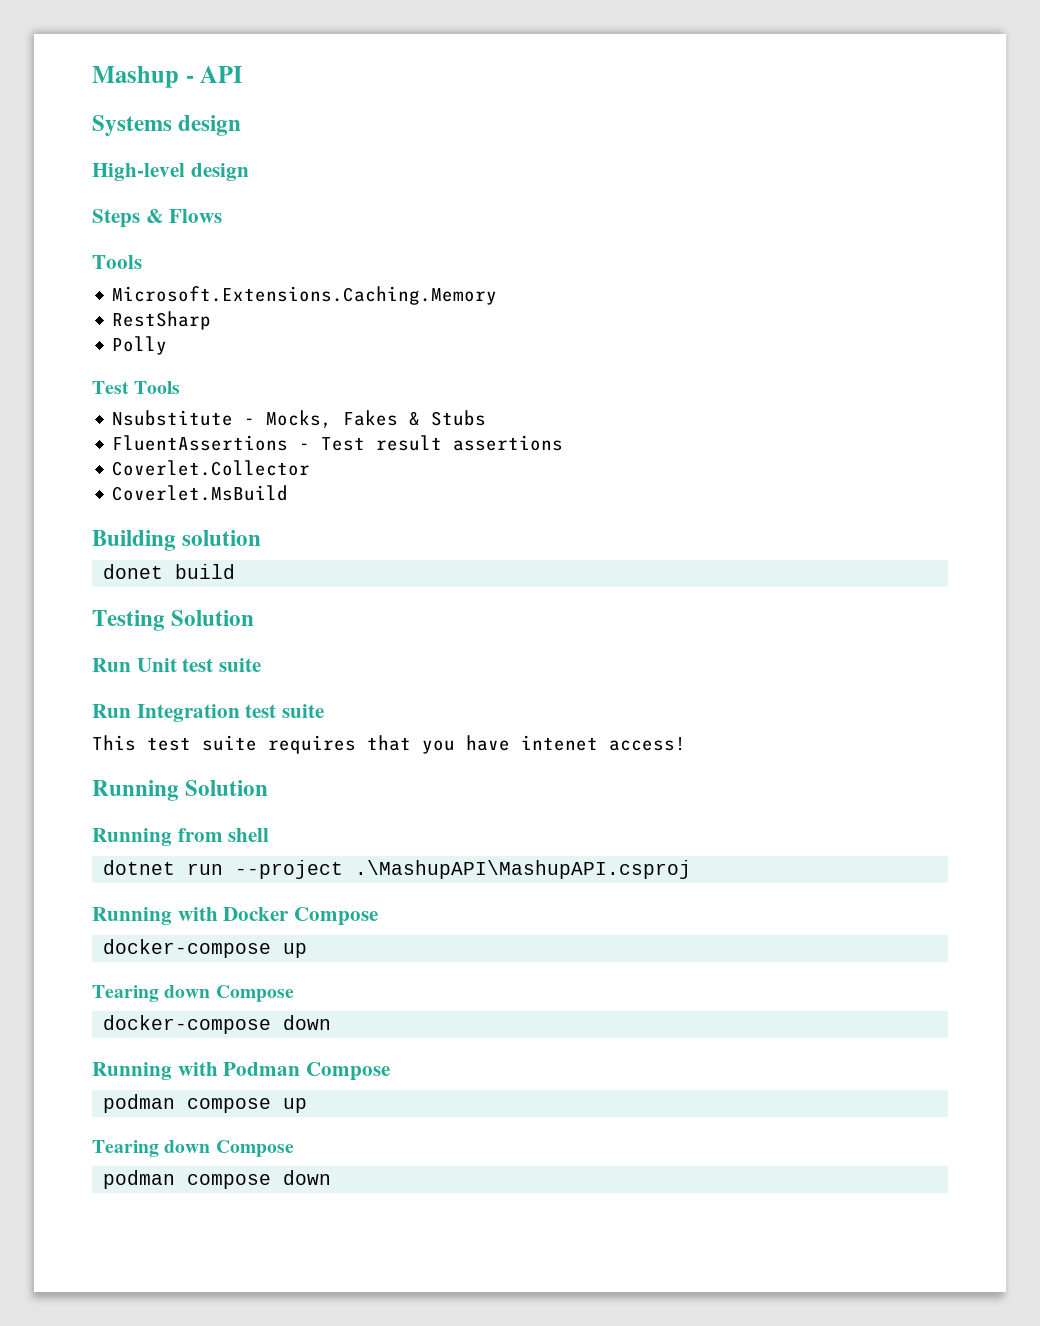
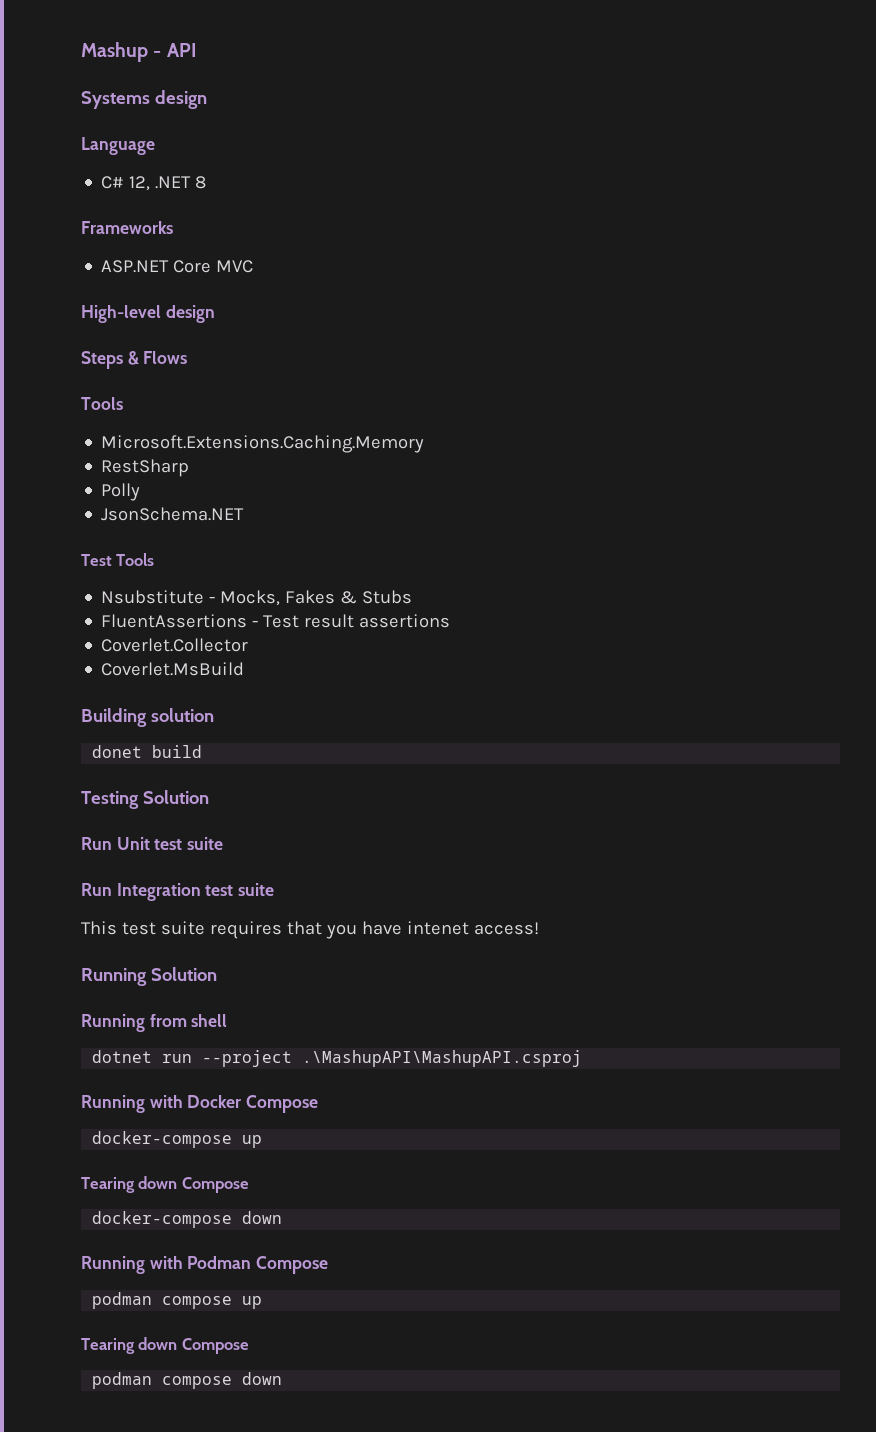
(242, 125) none -> [81,137,155,155] [101,176,207,191] [81,221,173,234] [101,260,254,273] // Language // C# 12, .NET 8 // Frameworks // ASP.NET Core MVC
(168, 345) none -> [101,507,245,521] // JsonSchema.NET

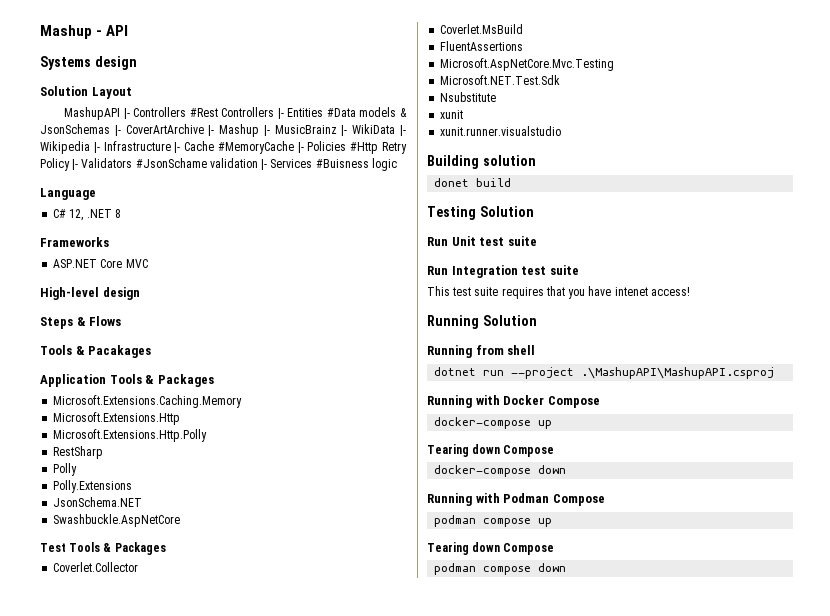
(207, 99) none -> [40,86,132,99] [64,107,407,120] [40,124,406,137] [40,141,407,154] [40,158,397,171] // Solution Layout // MashupAPI |- Controllers #Rest Controllers |- Entities #Data models & JsonSchemas |- CoverArtArchive |- Mashup |- MusicBrainz |- WikiData |- Wikipedia |- Infrastructure |- Cache #MemoryCache |- Policies #Http Retry Policy |- Validators #JsonSchame validation |- Services #Buisness logic
(123, 403) none -> [75,345,152,358] [40,374,214,387] & Pacakages // Application Tools & Packages
(425, 444) none -> [53,412,181,425] [53,429,208,442] // Microsoft.Extensions.Http // Microsoft.Extensions.Http.Polly
(141, 492) none -> [53,480,133,493] // Polly.Extensions
(245, 514) none -> [53,514,181,527] // Swashbuckle.AspNetCore
[101,590,413,606] [101,614,451,628] [101,638,249,652] [101,662,245,676] // Nsubstitute - Mocks, Fakes & Stubs // FluentAssertions - Test result assertions // Coverlet.Collector // Coverlet.MsBuild -> [103,542,166,555] [53,562,139,572] [440,24,524,34] [440,41,524,51] [440,58,615,71] [440,75,561,85] [440,92,497,102] [440,110,464,119] [440,126,562,136] & Packages // Coverlet.Collector // Coverlet.MsBuild // FluentAssertions // Microsoft.AspNetCore.Mvc.Testing // Microsoft.NET.Test.Sdk // Nsubstitute // xunit // xunit.runner.visualstudio

